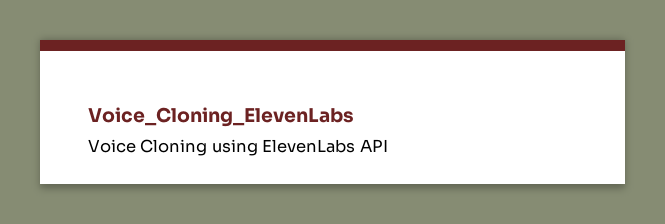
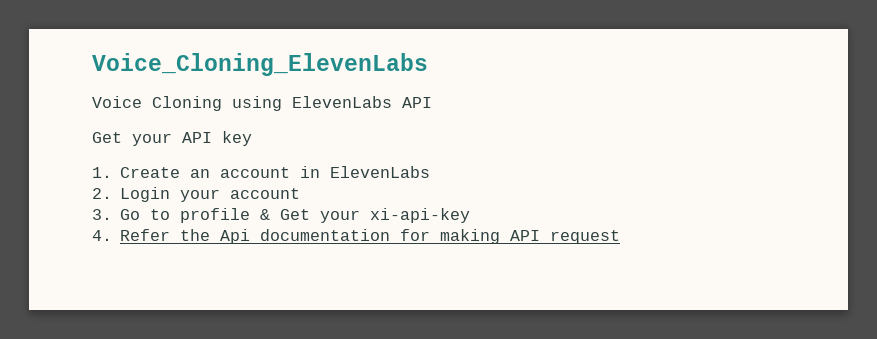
(388, 145) none -> [92,131,252,146] [92,166,431,178] [92,187,301,202] [92,208,471,223] [92,229,621,244] // Get your API key // 1. Create an account in ElevenLabs // 2. Login your account // 3. Go to profile & Get your xi-api-key // 4. Refer the Api documentation for making API request

